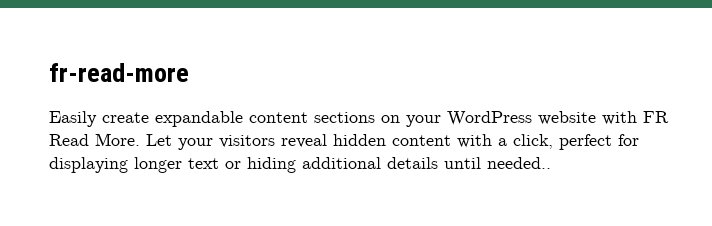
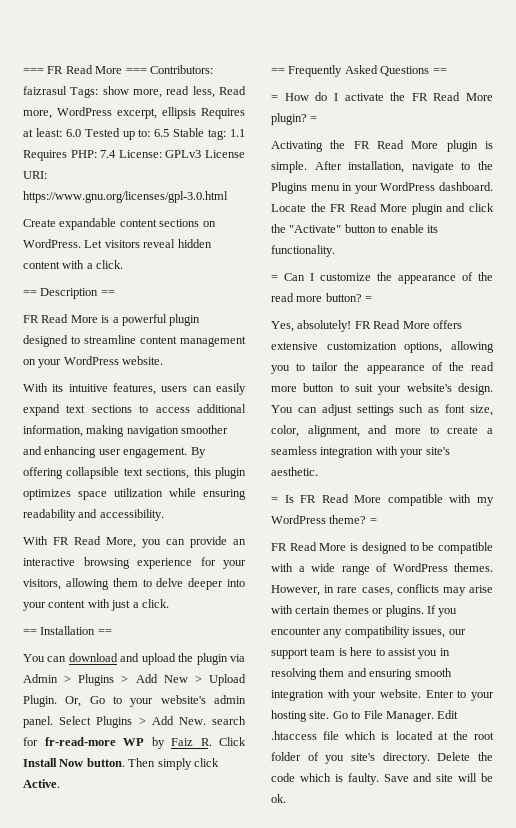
[49,63,189,82] [49,111,669,127] [49,133,213,150] fr-read-more // Easily create expandable content sections on your WordPress website with FR Read More. Let your -> [23,65,213,74] [23,86,247,98] [23,107,245,119] [23,128,245,140] [23,150,245,161] [23,171,47,179] [23,191,228,203] [23,218,216,230] [23,239,103,248] === FR Read More === Contributors: faizrasul Tags: show more, read less, Read more, WordPress excerpt, ellipsis Requires at least: 6.0 Tested up to: 6.5 Stable tag: 1.1 Requires PHP: 7.4 License: GPLv3 License URI: https://www.gnu.org/licenses/gpl-3.0.html // Create expandable content sections on WordPress. Let
[513,134,639,150] [49,157,551,173] click, perfect for displaying longer text or hiding additional details until needed.. -> [96,260,124,269] [23,288,115,299] [23,314,201,326] [23,335,246,347] [23,356,164,368] [23,383,247,395] [23,404,246,416] [23,425,229,437] [23,446,206,458] [23,467,247,479] [23,488,246,500] [23,509,164,521] [23,536,246,548] [23,557,246,569] [23,578,246,590] [23,599,169,611] [23,626,112,635] [23,653,245,665] [23,674,246,686] [23,695,246,707] [23,716,246,728] [23,737,246,749] [23,758,219,770] [23,779,60,788] [271,65,447,77] [271,92,493,101] [271,113,318,125] [271,140,493,152] [271,161,493,173] [271,182,493,194] [271,203,494,215] [271,224,438,233] [271,245,335,257] [271,272,493,284] [271,293,373,302] [271,320,462,332] [271,341,494,353] [271,362,494,374] [271,383,493,395] [271,404,493,416] [271,425,493,437] [271,446,450,458] [271,467,318,476] [271,494,494,506] [271,515,377,524] [271,542,493,554] [271,563,493,575] [271,584,493,596] [271,605,458,617] [271,626,466,638] [271,647,450,659] [271,668,452,680] [271,689,494,701] [271,710,459,722] [271,731,494,740] [271,752,493,764] [271,773,493,785] [271,794,286,803] click. // == Description == // FR Read More is a powerful plugin designed to streamline content management on your WordPress website. // With its intuitive features, users can easily expand text sections to access additional information, making navigation smoother and enhancing user engagement. By offering collapsible text sections, this plugin optimizes space utilization while ensuring readability and accessibility. // With FR Read More, you can provide an interactive browsing experience for your visitors, allowing them to delve deeper into your content with just a click. // == Installation == // You can download and upload the plugin via Admin > Plugins > Add New > Upload Plugin. Or, Go to your website's admin panel. Select Plugins > Add New. search for fr-read-more WP by Faiz R. Click Install Now button. Then simply click Active. // == Frequently Asked Questions == // = How do I activate the FR Read More plugin? = // Activating the FR Read More plugin is simple. After installation, navigate to the Plugins menu in your WordPress dashboard. Locate the FR Read More plugin and click the "Activate" button to enable its functionality. // = Can I customize the appearance of the read more button? = // Yes, absolutely! FR Read More offers extensive customization options, allowing you to tailor the appearance of the read more button to suit your website's design. You can adjust settings such as font size, color, alignment, and more to create a seamless integration with your site's aesthetic. // = Is FR Read More compatible with my WordPress theme? = // FR Read More is designed to be compatible with a wide range of WordPress themes. However, in rare cases, conflicts may arise with certain themes or plugins. If you encounter any compatibility issues, our support team is here to assist you in resolving them and ensuring smooth integration with your website. Enter to your hosting site. Go to File Manager. Edit .htaccess file which is located at the root folder of you site's directory. Delete the code which is faulty. Save and site will be ok.

